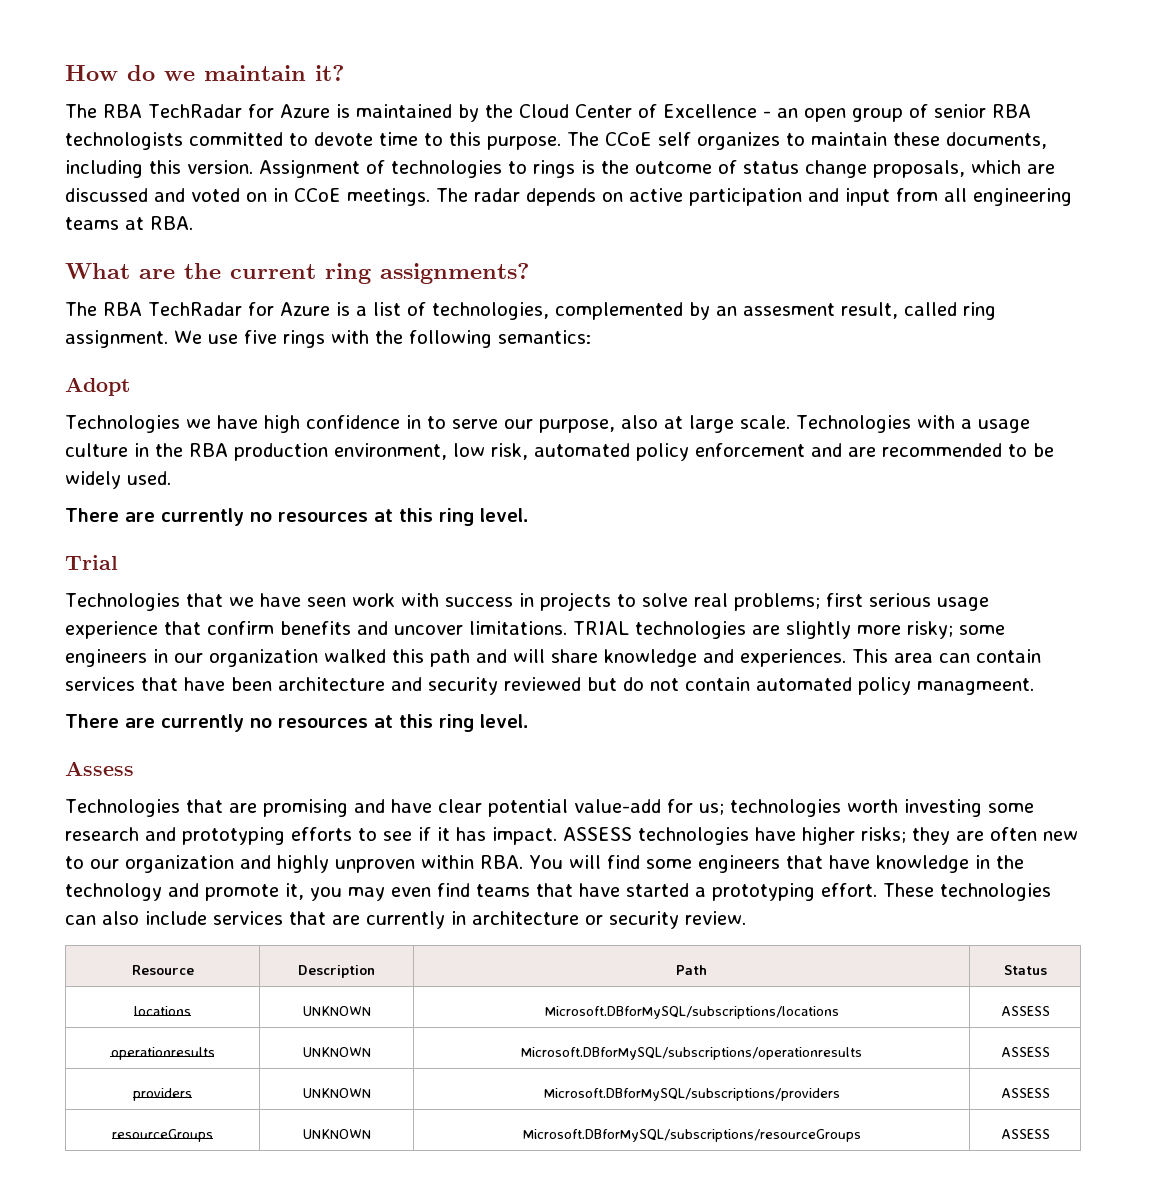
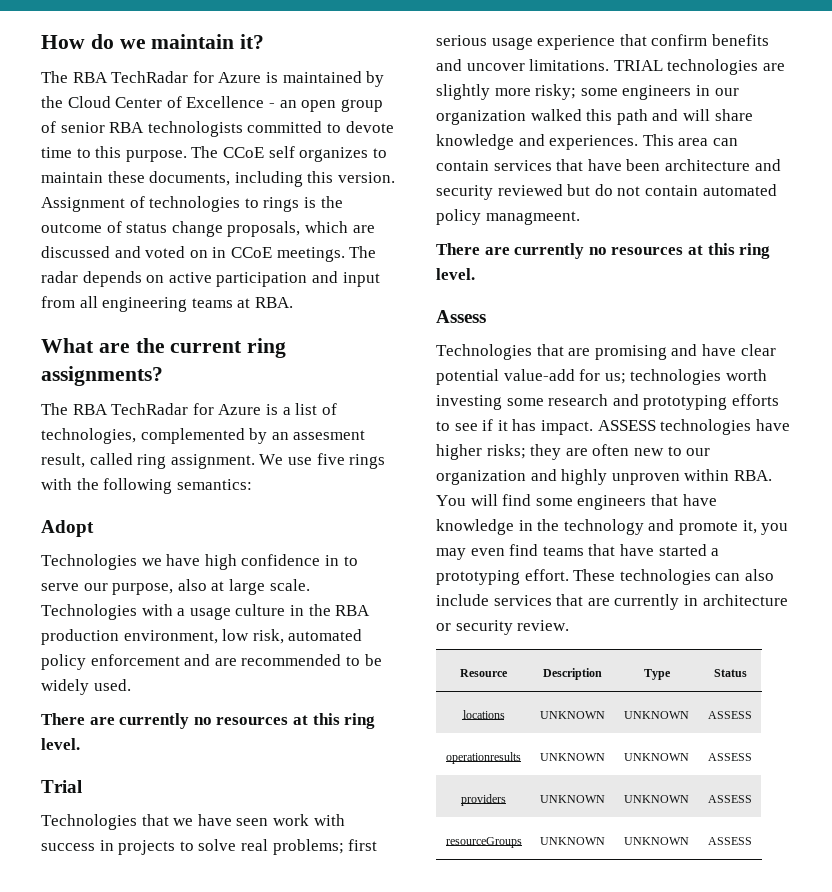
[676,965,707,975] Path -> [643,669,671,680] Type
[544,1006,839,1019] Microsoft.DBforMySQL/subscriptions/locations -> [624,711,689,719] UNKNOWN
[521,1047,862,1060] Microsoft.DBforMySQL/subscriptions/operationresults -> [624,753,689,761] UNKNOWN
[543,1088,840,1101] Microsoft.DBforMySQL/subscriptions/providers -> [624,795,689,803] UNKNOWN
[522,1129,861,1142] Microsoft.DBforMySQL/subscriptions/resourceGroups -> [624,837,689,845] UNKNOWN

